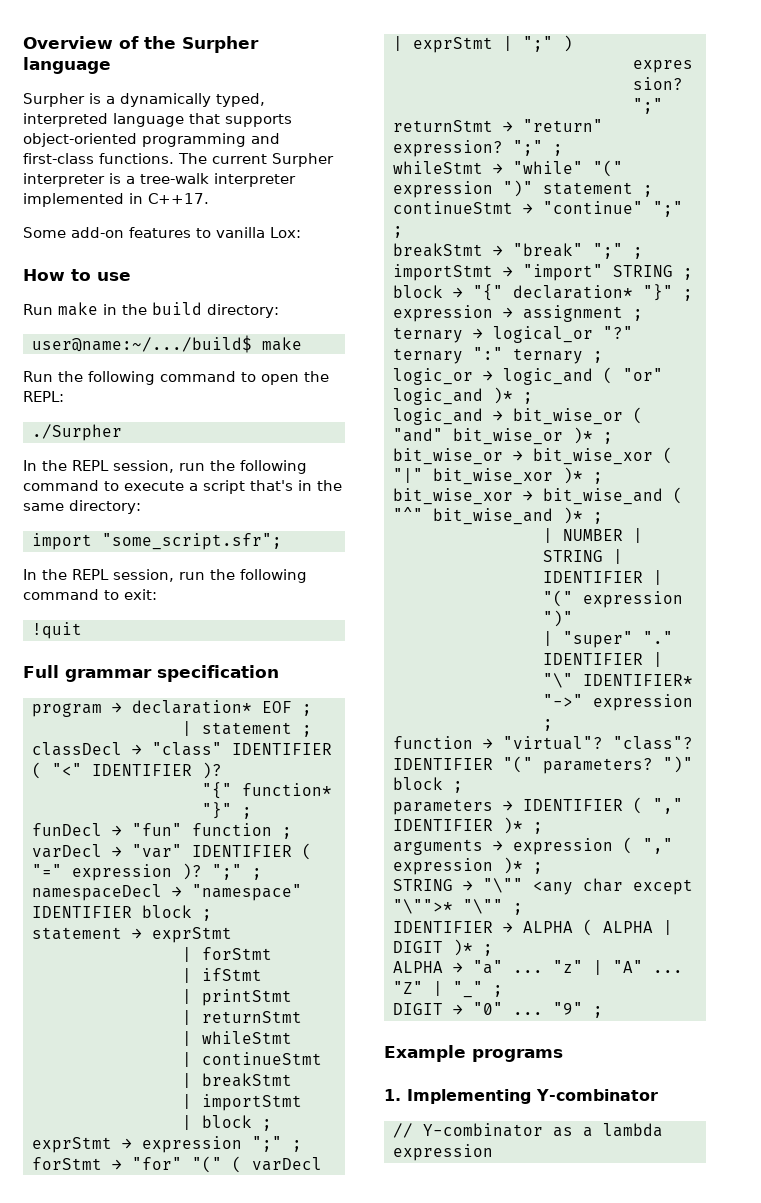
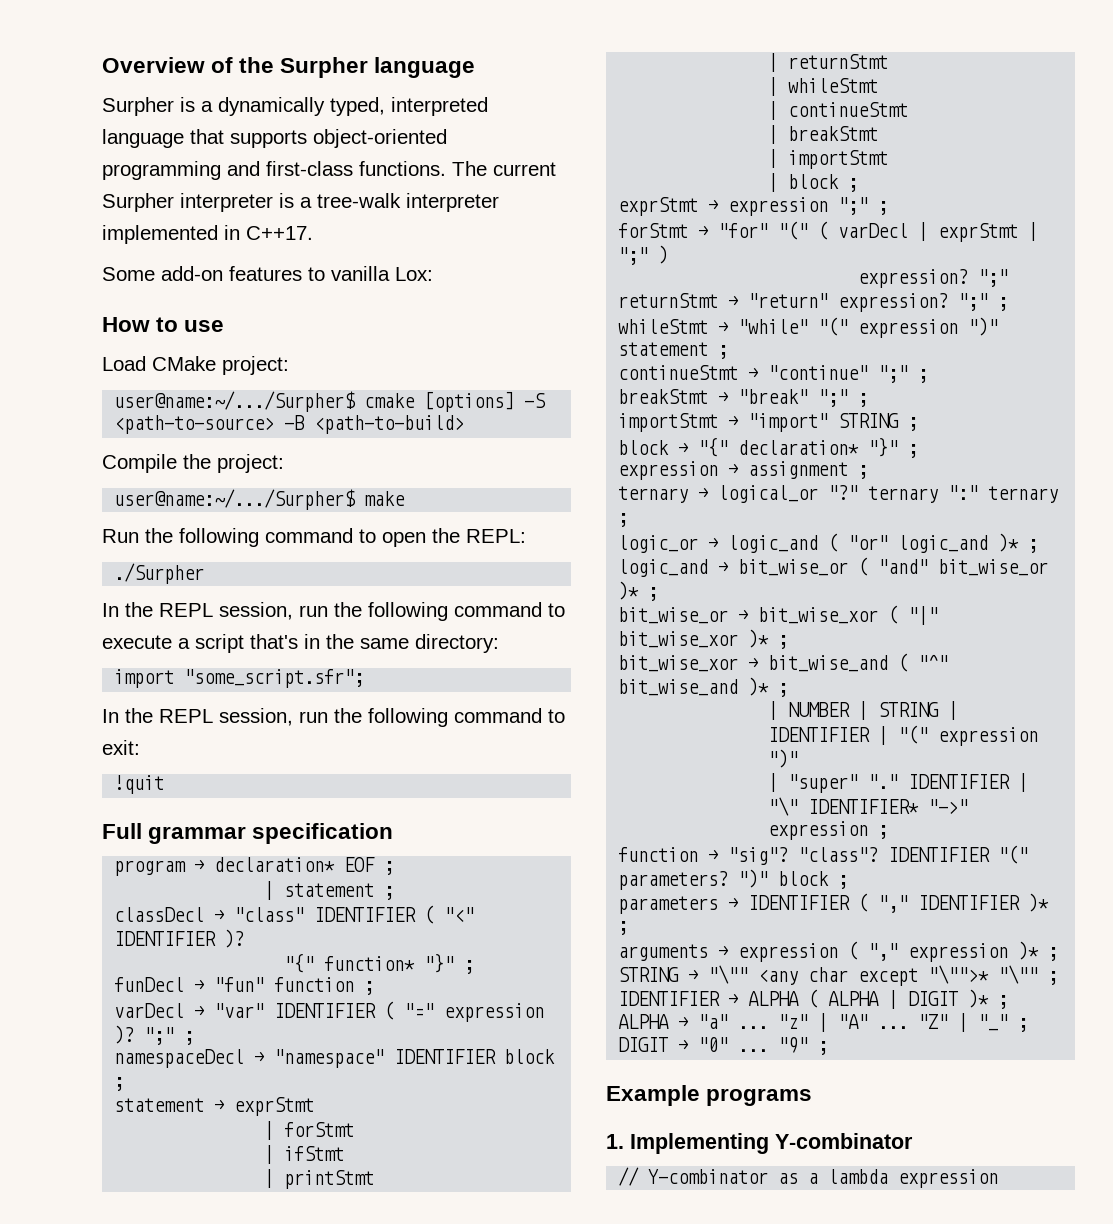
[23,302,279,318] [32,335,252,353] Run make in the build directory: // user@name:~/.../build$ -> [102,356,289,375] [114,391,547,412] [114,415,465,434] [102,454,284,473] [114,489,357,510] Load CMake project: // user@name:~/.../Surpher$ cmake [options] -S <path-to-source> -B <path-to-build> // Compile the project: // user@name:~/.../Surpher$
[503,736,603,750] "virtual"? -> [728,847,789,865] "sig"?

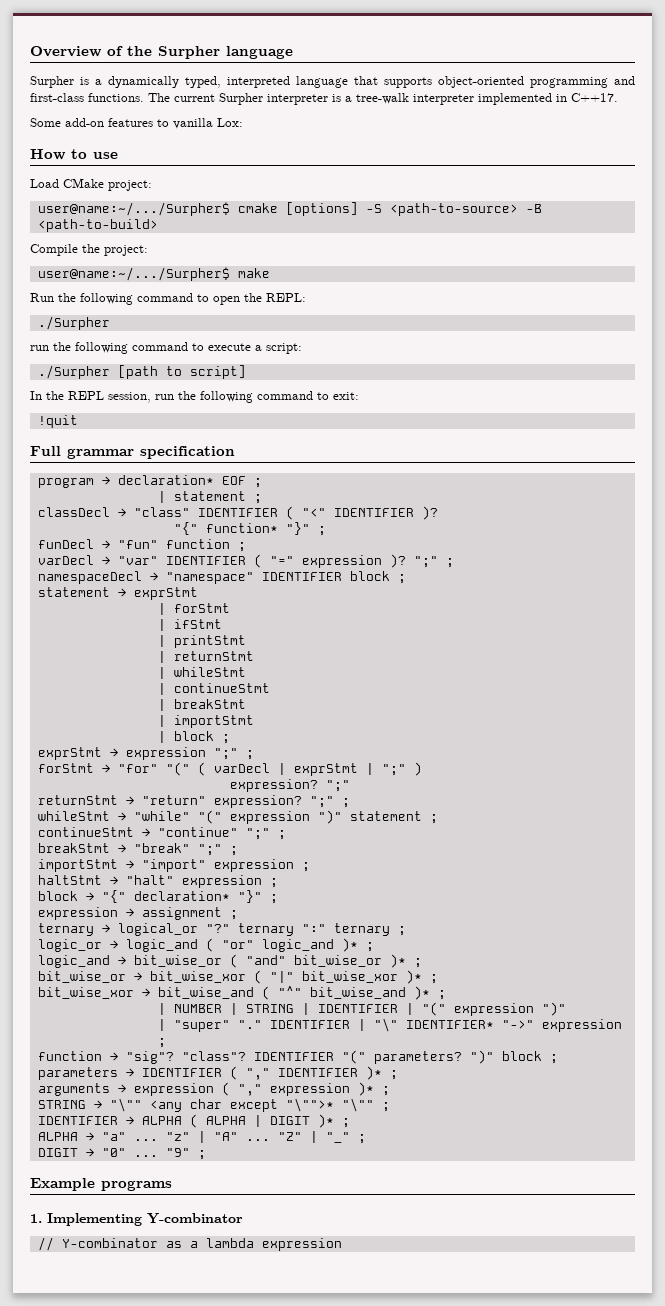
[102,602,293,620] In the REPL session, -> (110, 323) none
[195,634,499,653] [114,669,365,688] script that's in the same directory: // import "some_script.sfr"; -> [266,343,302,354] [37,365,246,379] script: // ./Surpher [path to script]
[838,413,900,428] STRING -> [213,859,310,872] [37,875,262,888] expression ; // haltStmt → "halt" expression

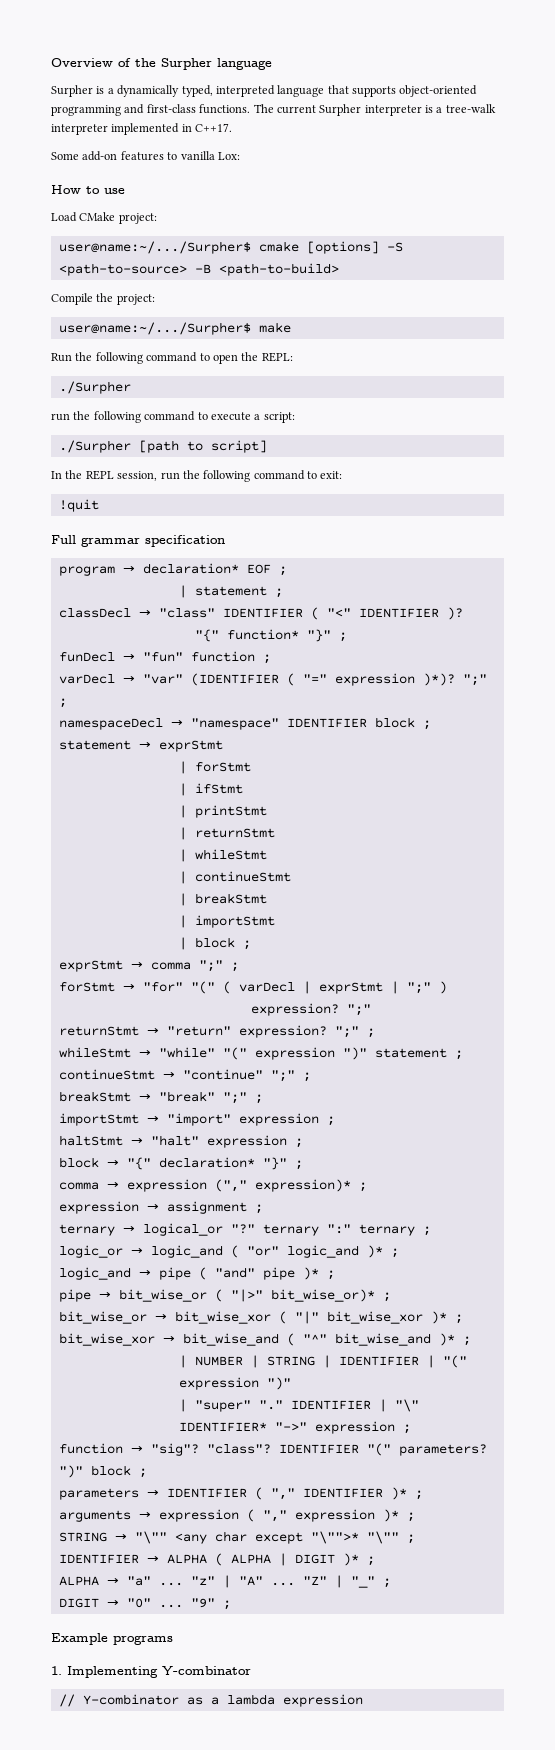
[165,556,246,565] IDENTIFIER -> [190,673,279,686] (IDENTIFIER
[389,554,406,568] )? -> [422,673,455,686] )*)?
[125,747,206,760] expression -> [150,962,191,970] comma
(278, 899) none -> [58,1179,367,1192] // comma → expression ("," expression)* ;
[133,954,406,968] bit_wise_or ( "and" bit_wise_or )* -> [158,1267,335,1280] [58,1289,375,1302] pipe ( "and" pipe )* ; // pipe → bit_wise_or ( "|>" bit_wise_or)*

